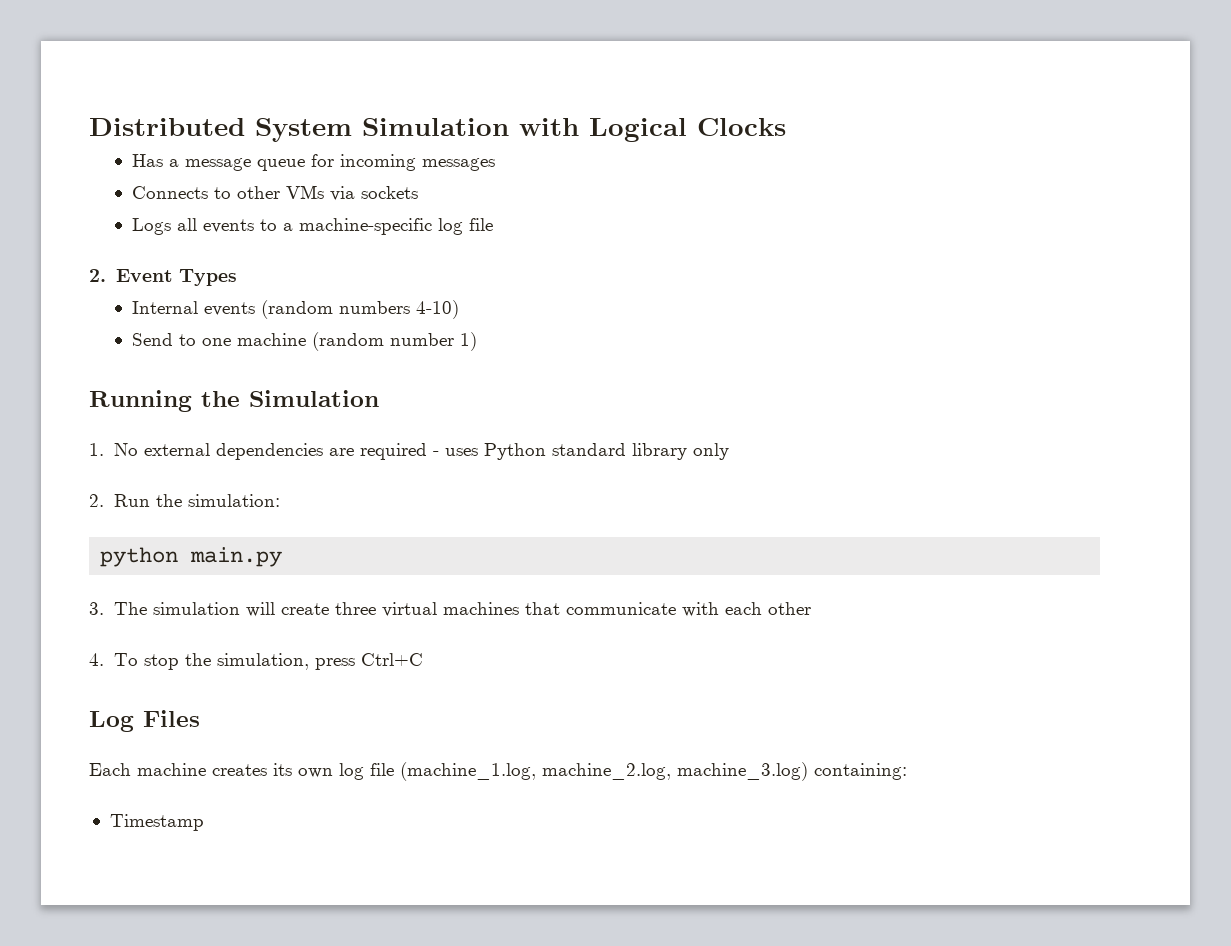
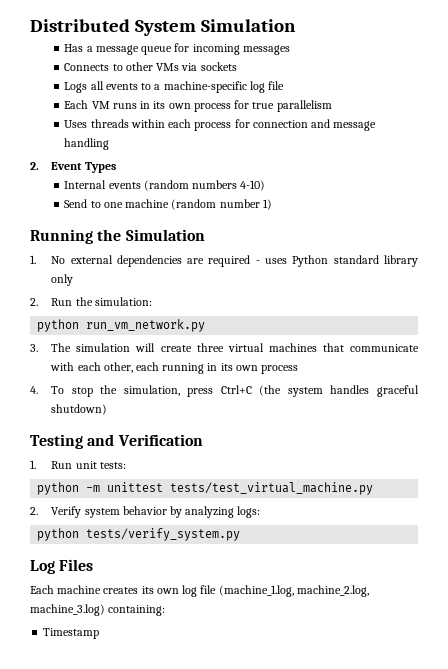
[519,118,786,142] with Logical Clocks -> (296, 25) none
(494, 224) none -> [64,100,332,112] [64,119,377,131] [64,138,110,150] // Each VM runs in its own process for true parallelism // Uses threads within each process for connection and message handling
[190,547,283,567] main.py -> [86,319,206,332] run_vm_network.py
[767,602,811,615] other -> [103,362,299,374] other, each running in its own process
(423, 659) none -> [259,385,419,397] [51,404,108,415] [30,434,203,449] [30,460,126,469] [37,482,374,495] [30,506,261,518] [37,528,241,541] (the system handles graceful shutdown) // Testing and Verification // 1. Run unit tests: // python -m unittest tests/test_virtual_machine.py // 2. Verify system behavior by analyzing logs: // python tests/verify_system.py

